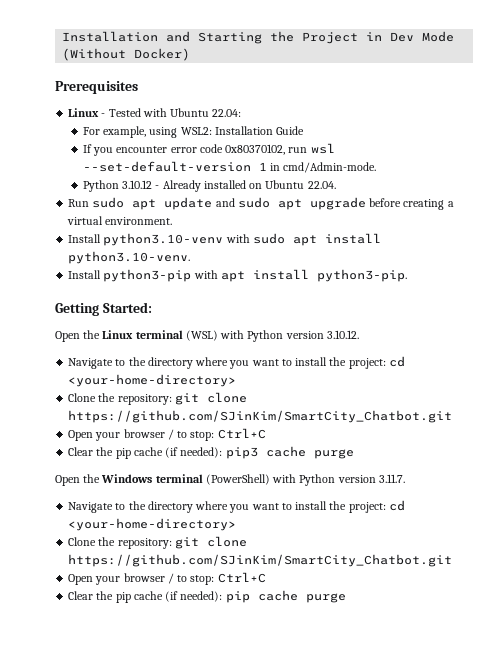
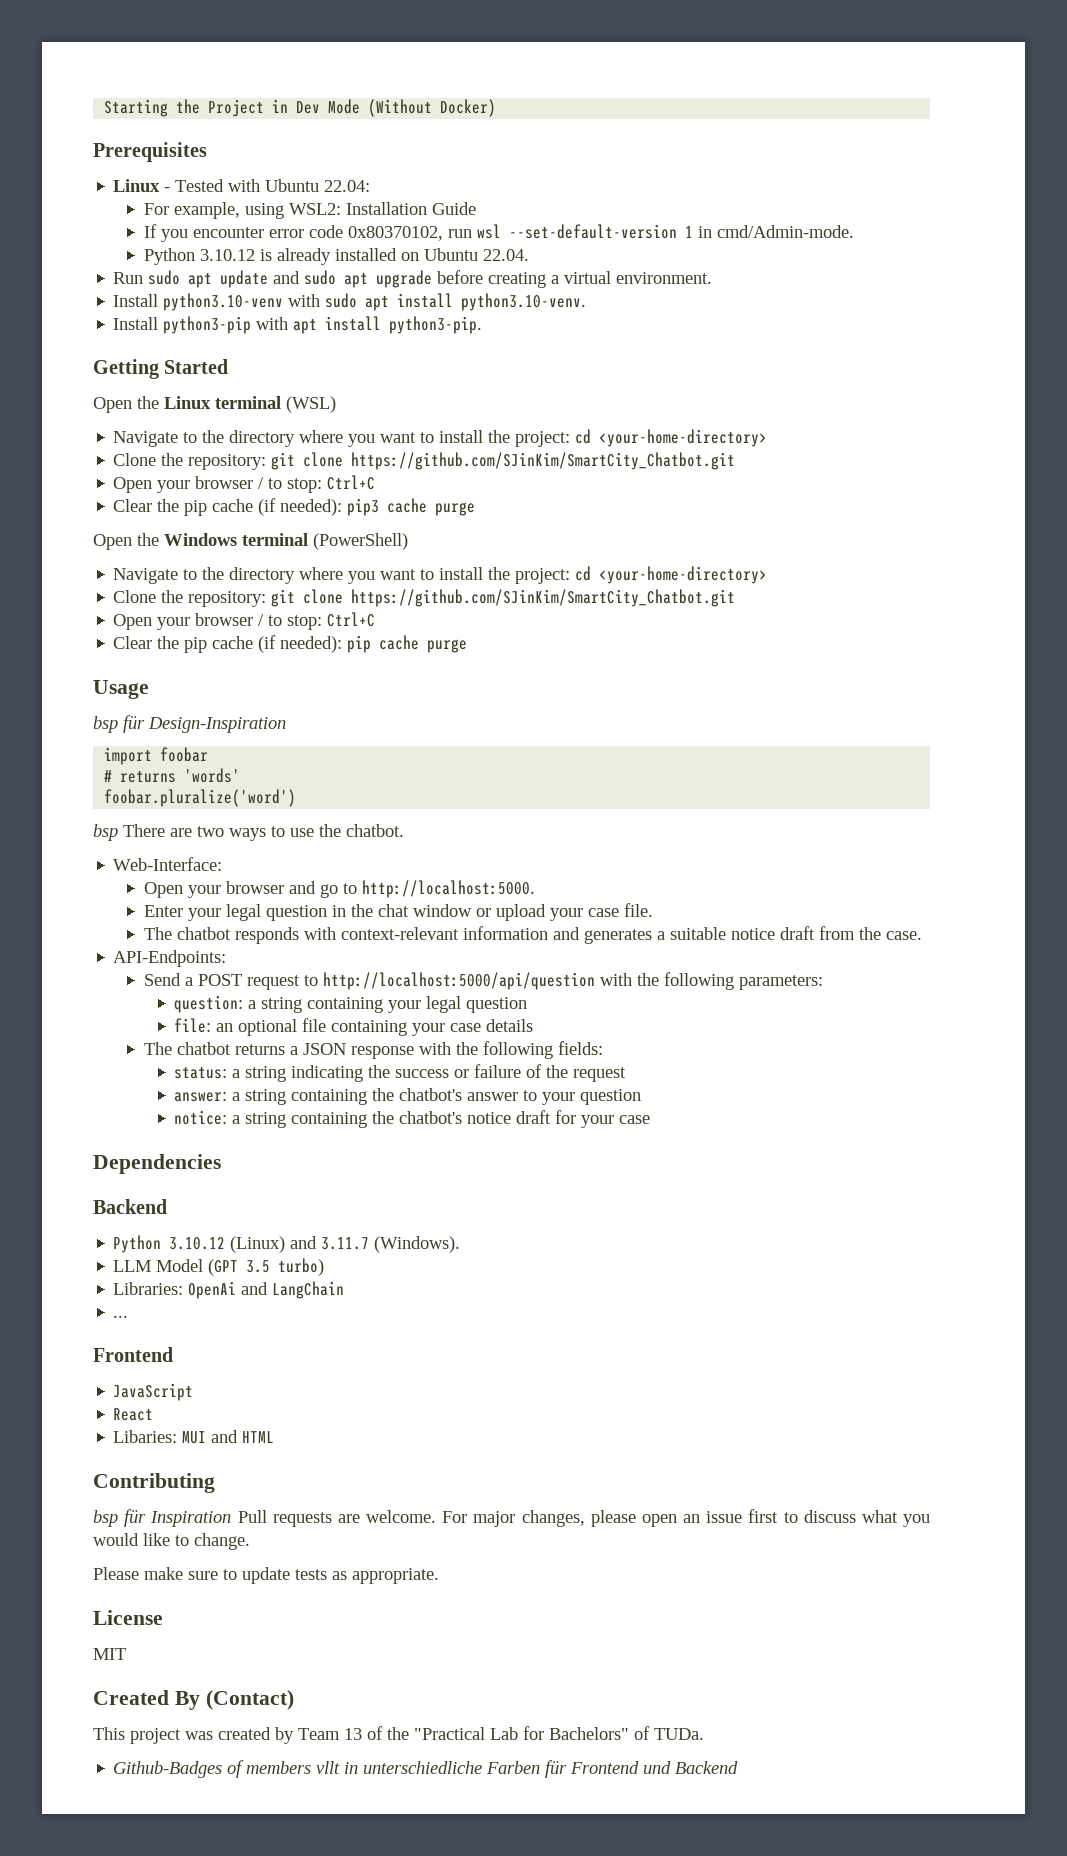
[62,31,191,42] Installation and -> (104, 108) none
[155,180,201,192] - Already -> [259,248,331,265] is already
[102,302,152,313] Started: -> [164,359,229,374] Started
[220,330,359,342] with Python version 3.10.12. -> (336, 404) none
[272,474,405,486] with Python version 3.11.7. -> (408, 541) none
(346, 598) none -> [93,680,149,699] [93,715,286,733] [104,747,209,765] [104,768,241,783] [104,789,297,807] [93,824,404,841] [113,857,223,871] [143,880,535,898] [143,903,653,921] [143,926,922,944] [113,950,227,967] [143,972,823,990] [174,995,528,1013] [174,1018,534,1036] [143,1041,603,1059] [174,1064,627,1082] [174,1088,642,1105] [174,1110,651,1128] [93,1154,221,1174] [93,1199,167,1214] [113,1235,461,1253] [113,1258,325,1276] [113,1281,345,1299] [113,1315,129,1318] [93,1347,173,1362] [113,1383,194,1401] [113,1408,154,1421] [113,1430,275,1444] [93,1473,215,1493] [93,1509,930,1527] [93,1533,250,1550] [93,1567,439,1584] [93,1610,163,1625] [93,1648,126,1660] [93,1690,294,1710] [93,1726,704,1744] [113,1760,739,1778] // Usage // bsp für Design-Inspiration // import foobar // # returns 'words' // foobar.pluralize('word') // bsp There are two ways to use the chatbot. // Web-Interface: // Open your browser and go to http://localhost:5000. // Enter your legal question in the chat window or upload your case file. // The chatbot responds with context-relevant information and generates a suitable notice draft from the case. // API-Endpoints: // Send a POST request to http://localhost:5000/api/question with the following parameters: // question: a string containing your legal question // file: an optional file containing your case details // The chatbot returns a JSON response with the following fields: // status: a string indicating the success or failure of the request // answer: a string containing the chatbot's answer to your question // notice: a string containing the chatbot's notice draft for your case // Dependencies // Backend // Python 3.10.12 (Linux) and 3.11.7 (Windows). // LLM Model (GPT 3.5 turbo) // Libraries: OpenAi and LangChain // ... // Frontend // JavaScript // React // Libaries: MUI and HTML // Contributing // bsp für Inspiration Pull requests are welcome. For major changes, please open an issue first to discuss what you would like to change. // Please make sure to update tests as appropriate. // License // MIT // Created By (Contact) // This project was created by Team 13 of the "Practical Lab for Bachelors" of TUDa. // Github-Badges of members vllt in unterschiedliche Farben für Frontend und Backend

